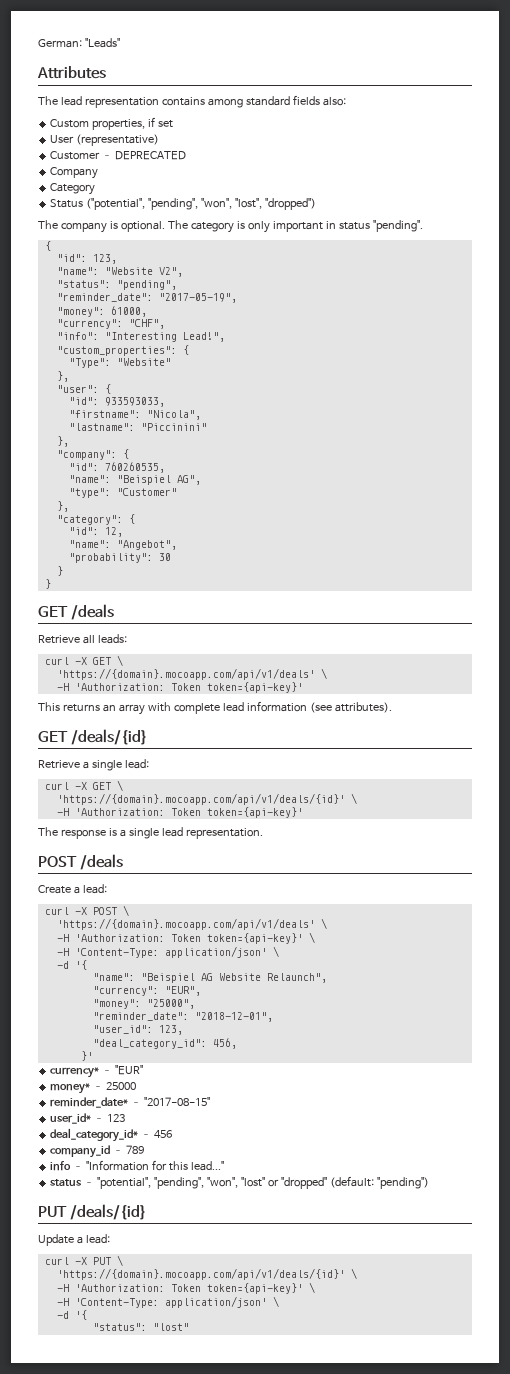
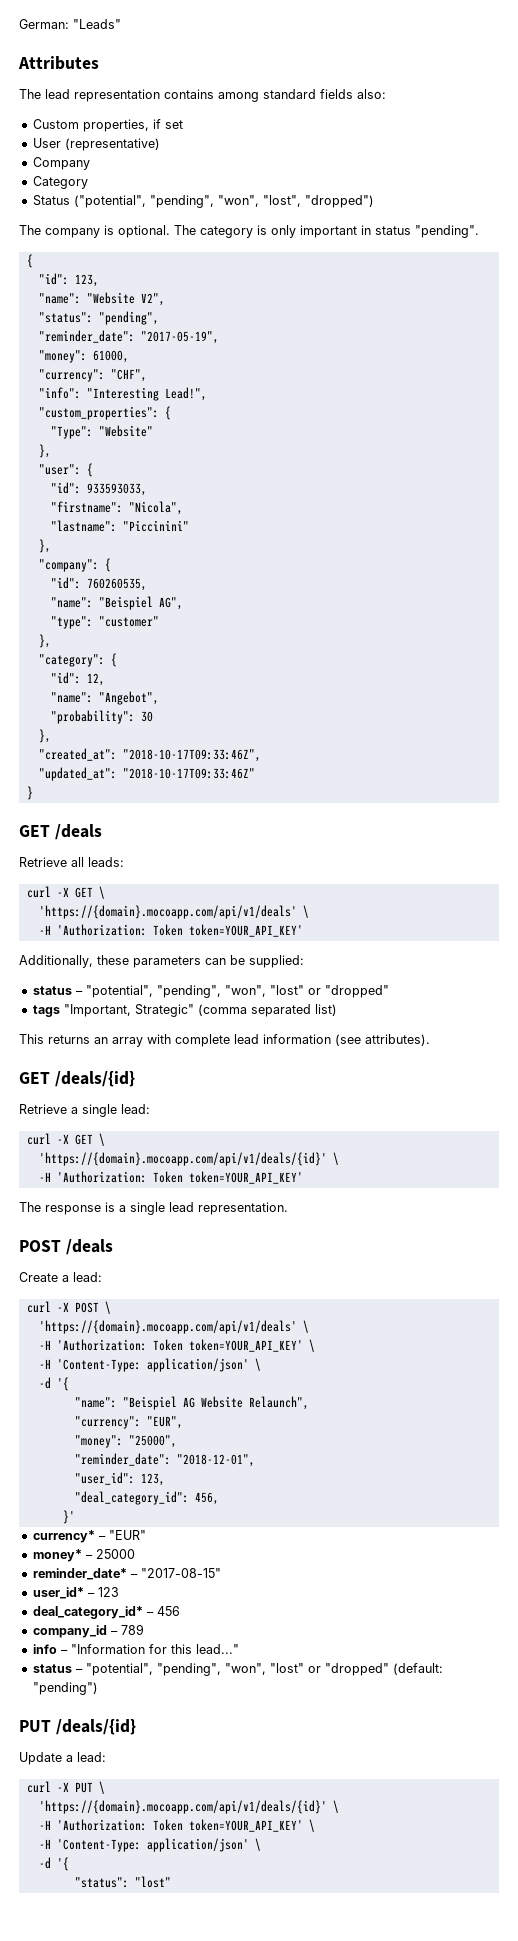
[50,151,187,160] // Customer – DEPRECATED -> (160, 144) none
[116,488,177,496] "Customer" -> [98,616,159,627] "customer"
[56,566,63,576] } -> [38,729,51,743] [38,748,261,762] [38,767,255,781] }, // "created_at": "2018-10-17T09:33:46Z", // "updated_at": "2018-10-17T09:33:46Z"
[206,682,303,693] token={api-key}' -> [188,924,303,937] [19,955,304,968] [32,985,389,998] [32,1004,337,1017] token=YOUR_API_KEY' // Additionally, these parameters can be supplied: // status – "potential", "pending", "won", "lost" or "dropped" // tags "Important, Strategic" (comma separated list)
[206,807,303,818] token={api-key}' -> [188,1171,303,1184] token=YOUR_API_KEY'
[206,933,303,944] token={api-key}' -> [188,1339,303,1352] token=YOUR_API_KEY'
[206,1283,303,1294] token={api-key}' -> [188,1819,303,1832] token=YOUR_API_KEY'

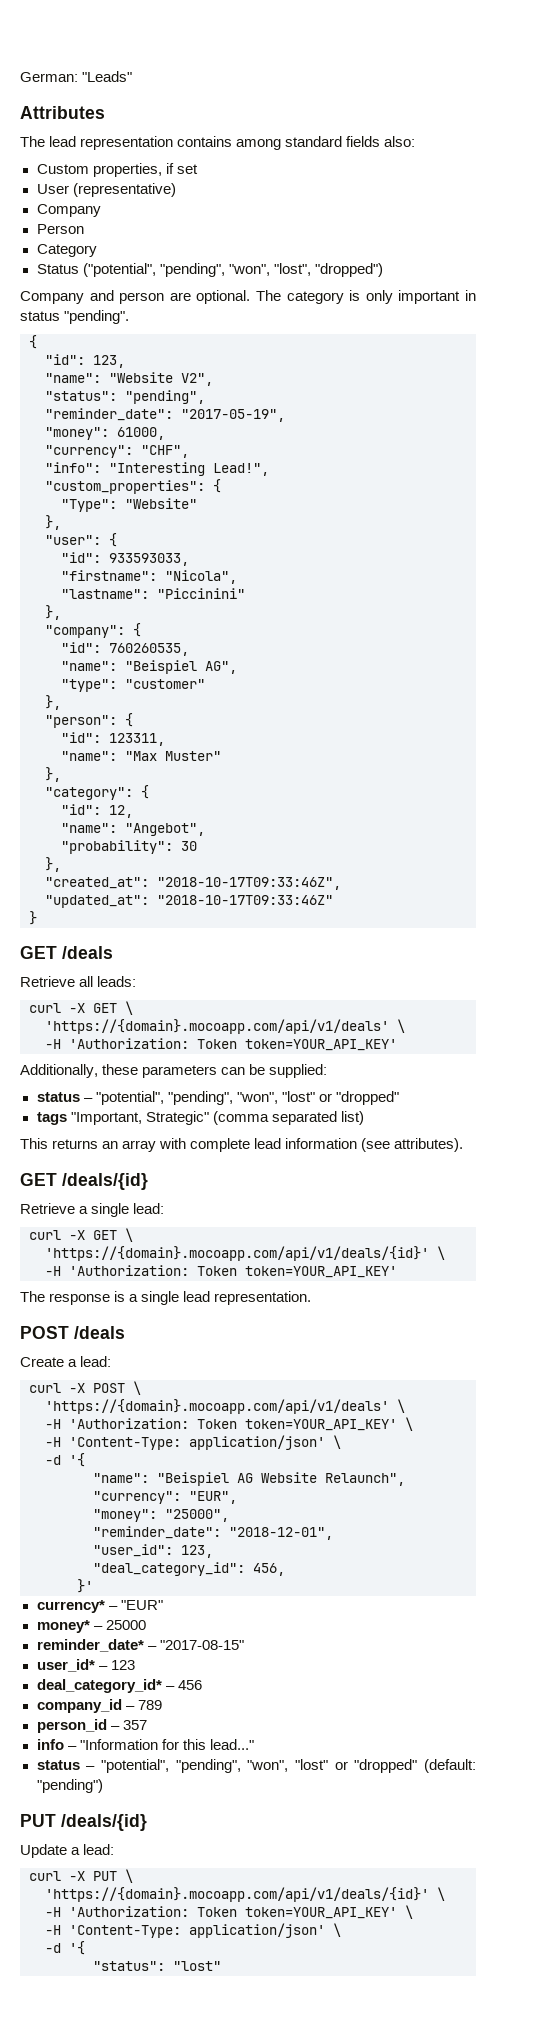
(90, 163) none -> [36,224,84,234] // Person
[19,225,114,238] The company is -> [20,290,191,304] Company and person are
(51, 641) none -> [45,713,133,728] [61,732,165,746] [61,751,221,761] [45,767,61,782] // "person": { // "id": 123311, // "name": "Max Muster" // },
(144, 1629) none -> [36,1719,147,1733] // person_id – 357

